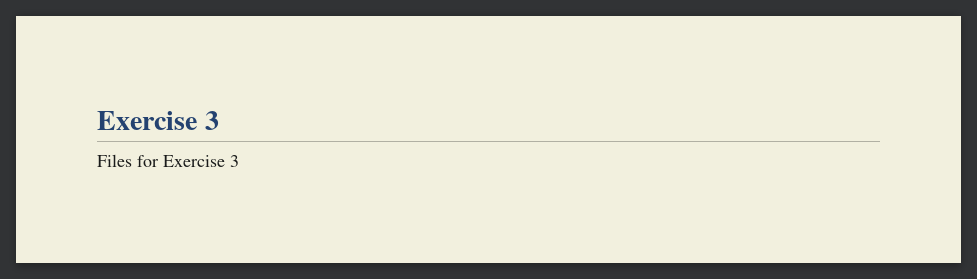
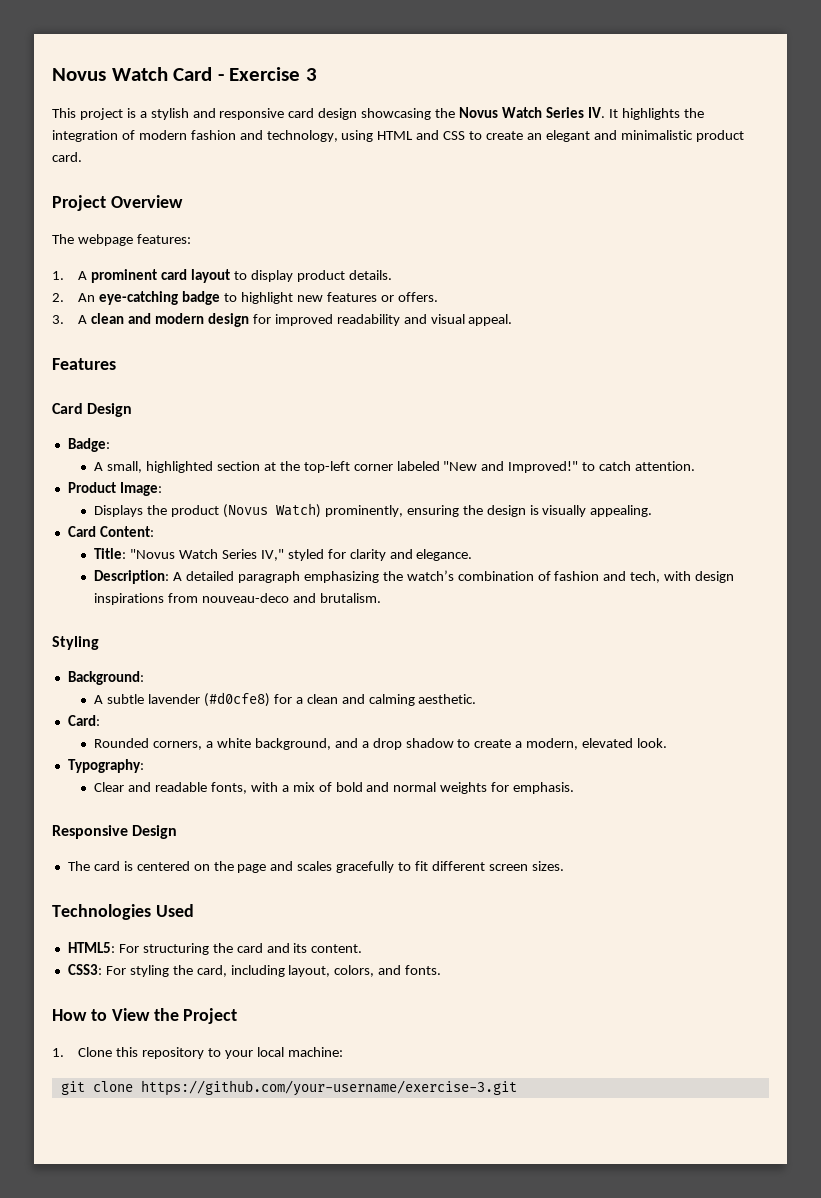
[97,111,219,130] [97,154,239,167] Exercise 3 // Files for Exercise 3 -> [52,67,317,81] [52,107,704,120] [52,130,744,142] [52,152,82,162] [52,195,183,211] [52,234,191,246] [52,269,392,283] [52,291,438,305] [52,313,513,327] [52,358,116,370] [52,403,133,417] [67,438,110,452] [94,461,696,473] [67,482,162,496] [94,503,653,518] [67,526,154,537] [94,548,473,561] [94,570,735,584] [94,593,381,605] [52,636,99,650] [67,671,144,685] [94,692,477,707] [67,715,100,726] [94,738,668,750] [67,759,144,773] [94,782,575,794] [52,825,178,839] [67,861,564,873] [52,904,194,920] [67,942,363,955] [67,964,442,977] [52,1008,238,1024] [52,1047,343,1059] [60,1080,517,1096] Novus Watch Card - Exercise 3 // This project is a stylish and responsive card design showcasing the Novus Watch Series IV. It highlights the integration of modern fashion and technology, using HTML and CSS to create an elegant and minimalistic product card. // Project Overview // The webpage features: // 1. A prominent card layout to display product details. // 2. An eye-catching badge to highlight new features or offers. // 3. A clean and modern design for improved readability and visual appeal. // Features // Card Design // Badge: // A small, highlighted section at the top-left corner labeled "New and Improved!" to catch attention. // Product Image: // Displays the product (Novus Watch) prominently, ensuring the design is visually appealing. // Card Content: // Title: "Novus Watch Series IV," styled for clarity and elegance. // Description: A detailed paragraph emphasizing the watch’s combination of fashion and tech, with design inspirations from nouveau-deco and brutalism. // Styling // Background: // A subtle lavender (#d0cfe8) for a clean and calming aesthetic. // Card: // Rounded corners, a white background, and a drop shadow to create a modern, elevated look. // Typography: // Clear and readable fonts, with a mix of bold and normal weights for emphasis. // Responsive Design // The card is centered on the page and scales gracefully to fit different screen sizes. // Technologies Used // HTML5: For structuring the card and its content. // CSS3: For styling the card, including layout, colors, and fonts. // How to View the Project // 1. Clone this repository to your local machine: // git clone https://github.com/your-username/exercise-3.git

